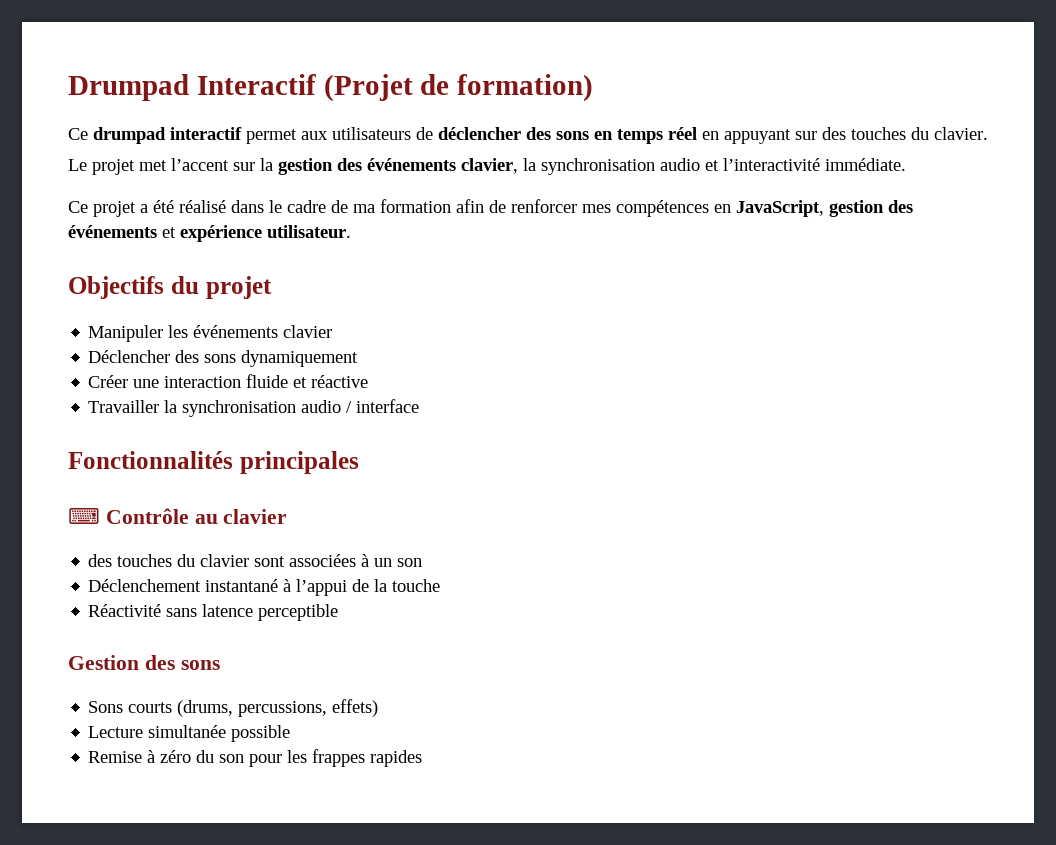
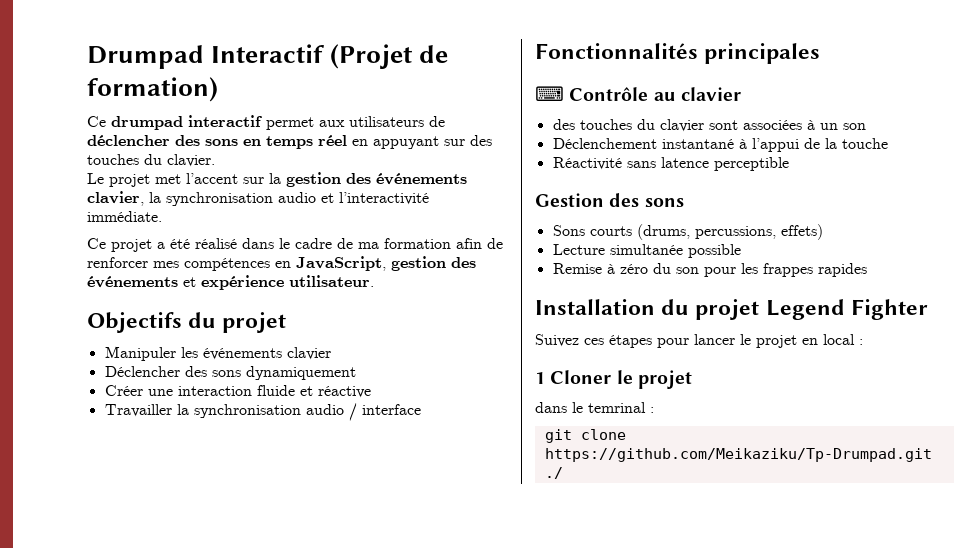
(423, 758) none -> [535,299,928,320] [535,334,863,348] [535,370,692,389] [535,402,654,413] [544,429,626,443] [544,448,932,462] [544,467,563,479] // Installation du projet Legend Fighter // Suivez ces étapes pour lancer le projet en local : // 1 Cloner le projet // dans le temrinal : // git clone https://github.com/Meikaziku/Tp-Drumpad.git ./

